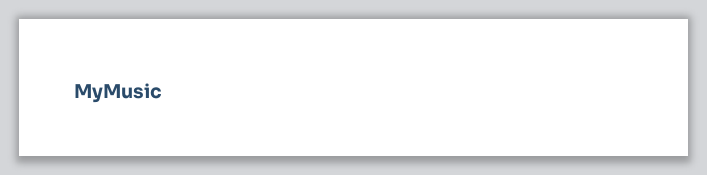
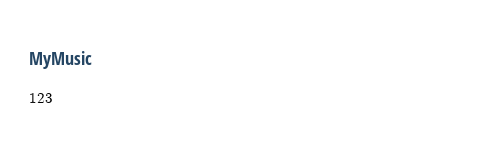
(162, 93) none -> [29,93,53,103] // 123

